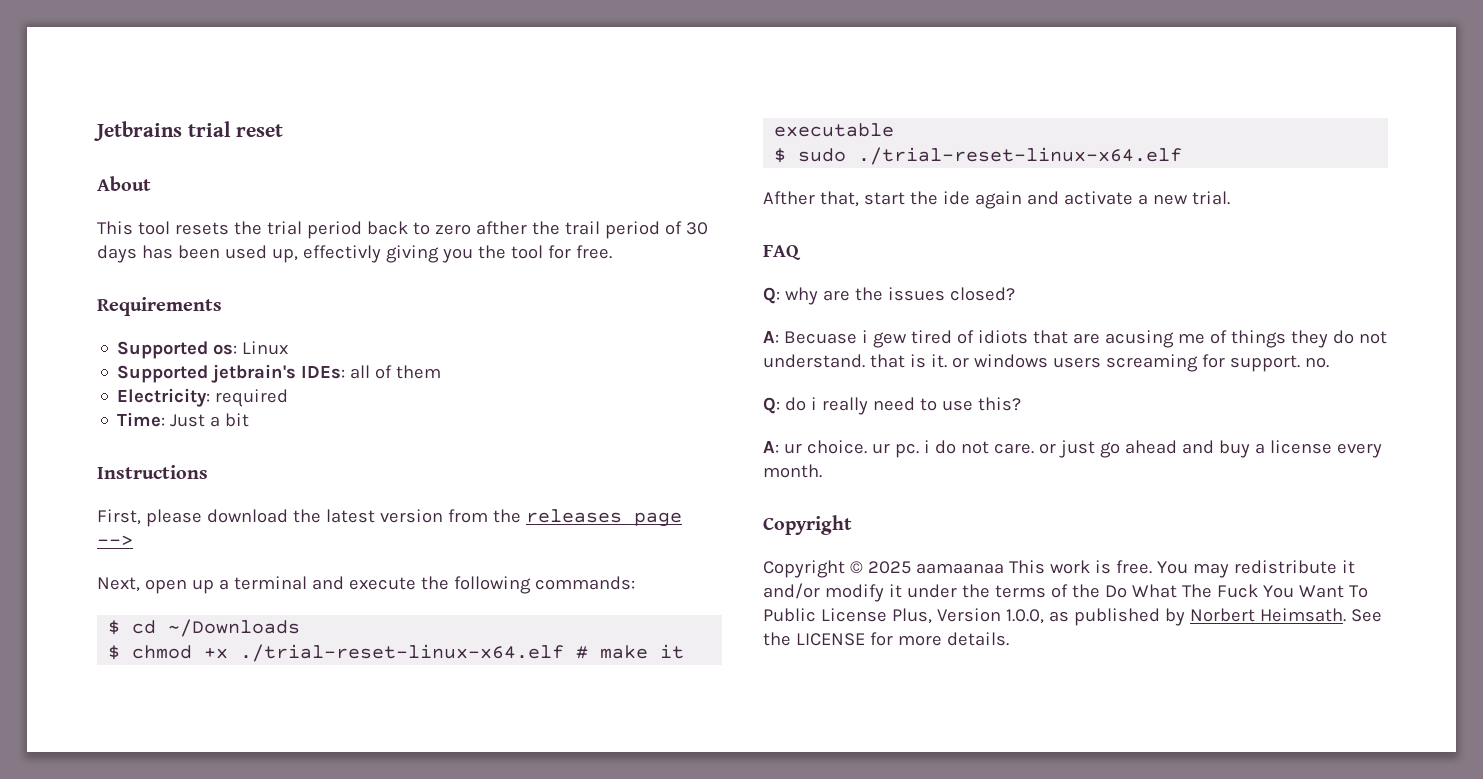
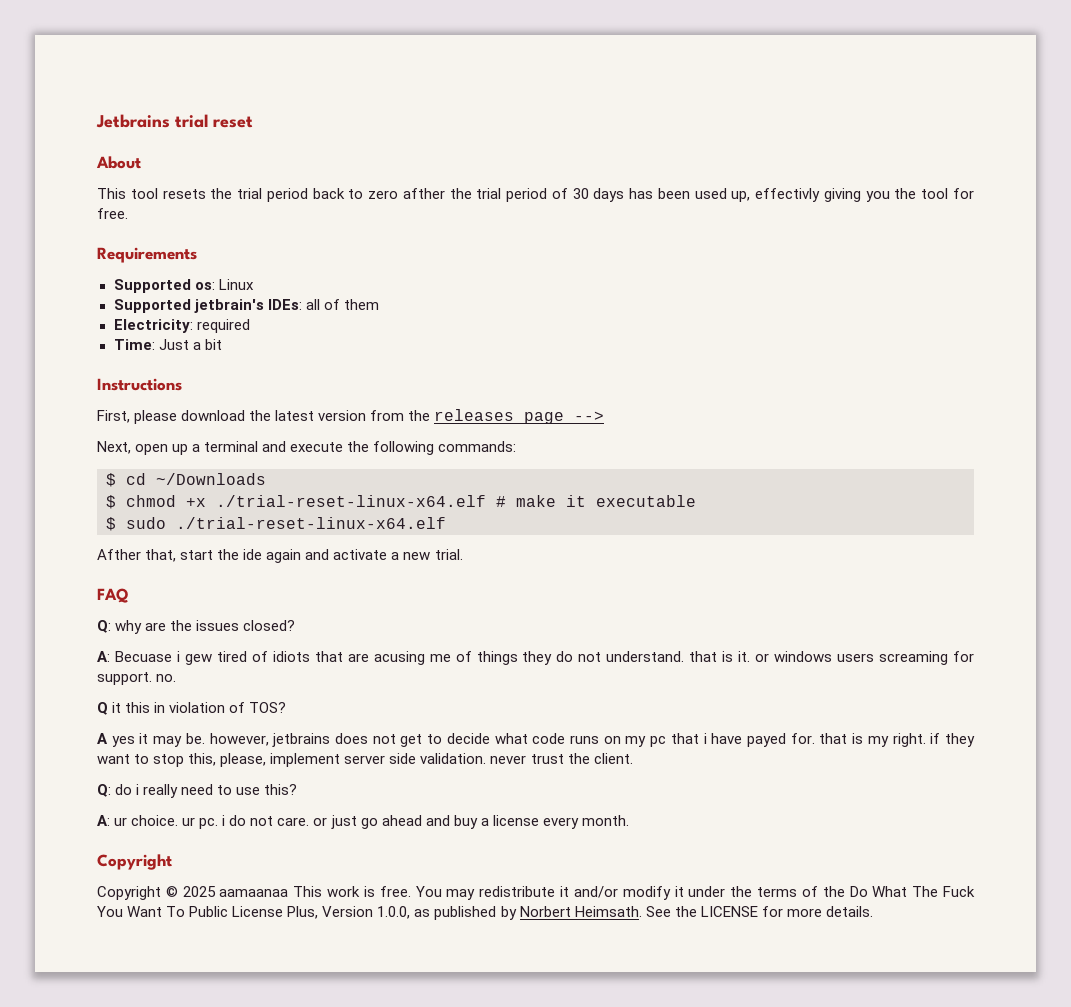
[564,221,600,235] trail -> [476,188,502,199] trial
(1329, 362) none -> [97,702,287,715] [97,733,975,747] [97,753,633,767] // Q it this in violation of TOS? // A yes it may be. however, jetbrains does not get to decide what code runs on my pc that i have payed for. that is my right. if they want to stop this, please, implement server side validation. never trust the client.

